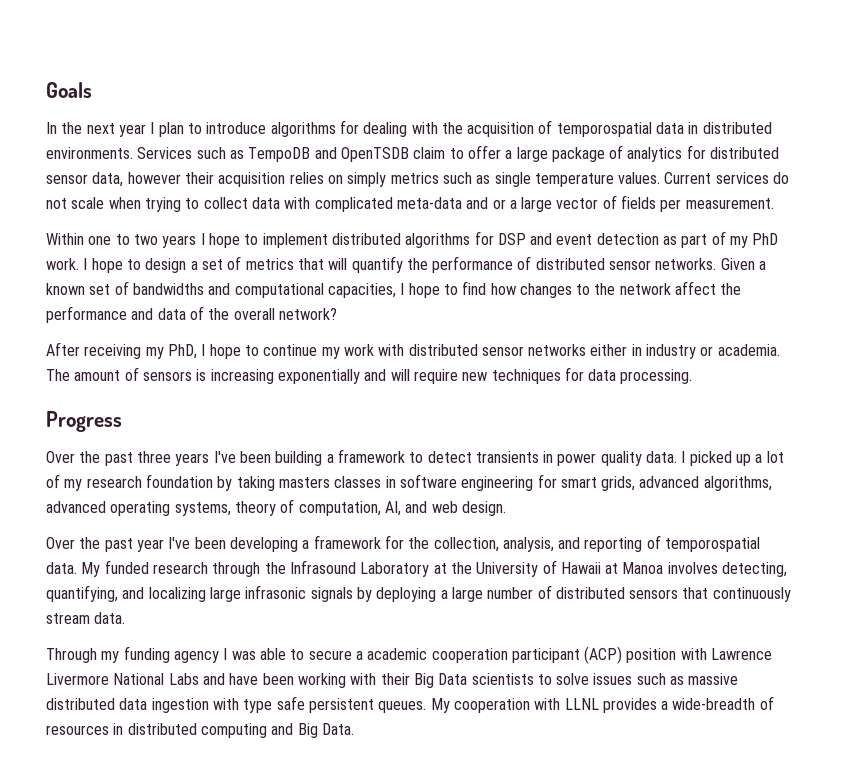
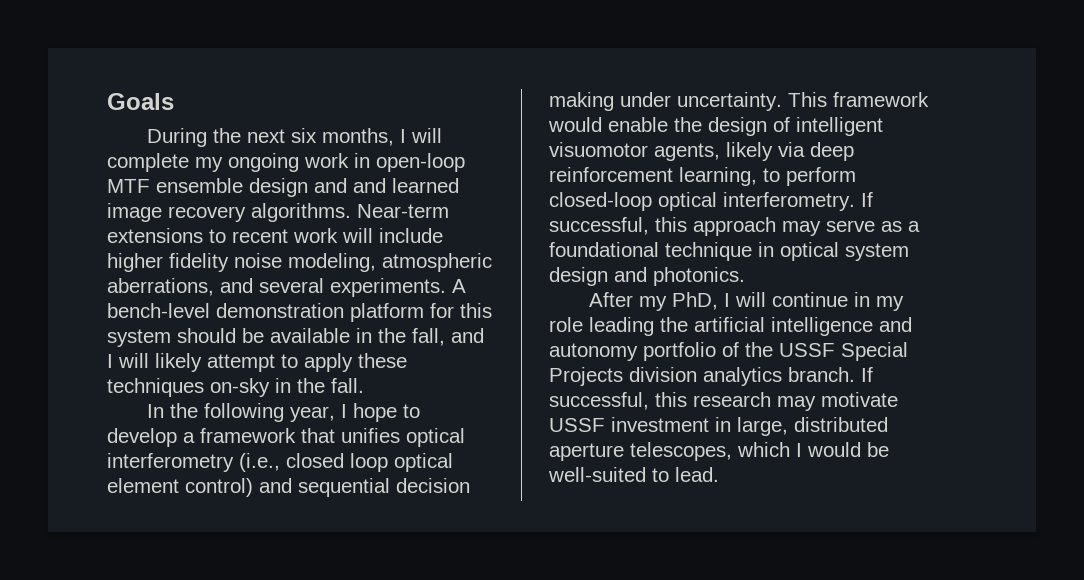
[46,120,772,137] [46,145,780,162] [46,172,790,187] [46,195,774,212] [46,231,779,248] [46,256,767,273] [46,281,742,298] [46,306,337,323] In the next year I plan to introduce algorithms for dealing with the acquisition of temporospatial data in distributed environments. Services such as TempoDB and OpenTSDB claim to offer a large package of analytics for distributed sensor data, however their acquisition relies on simply metrics such as single temperature values. Current services do not scale when trying to collect data with complicated meta-data and or a large vector of fields per measurement. // Within one to two years I hope to implement distributed algorithms for DSP and event detection as part of my PhD work. I hope to design a set of metrics that will quantify the performance of distributed sensor networks. Given a known set of bandwidths and computational capacities, I hope to find how changes to the network affect the performance and data of the overall network? -> [147,128,443,147] [107,153,465,172] [107,178,459,197] [107,203,449,222] [107,228,443,243] [107,253,492,272] [107,278,466,297] [107,303,492,322] [107,328,484,347] [107,353,407,372] [107,378,364,397] [147,403,421,422] [107,428,465,447] [107,453,453,472] [107,478,470,497] [549,92,929,111] [548,117,883,136] [549,142,854,161] [549,167,856,186] [549,192,873,211] [549,217,920,236] [549,242,909,261] [549,267,745,286] During the next six months, I will complete my ongoing work in open-loop MTF ensemble design and and learned image recovery algorithms. Near-term extensions to recent work will include higher fidelity noise modeling, atmospheric aberrations, and several experiments. A bench-level demonstration platform for this system should be available in the fall, and I will likely attempt to apply these techniques on-sky in the fall. // In the following year, I hope to develop a framework that unifies optical interferometry (i.e., closed loop optical element control) and sequential decision making under uncertainty. This framework would enable the design of intelligent visuomotor agents, likely via deep reinforcement learning, to perform closed-loop optical interferometry. If successful, this approach may serve as a foundational technique in optical system design and photonics.
[84,344,142,359] receiving -> (634, 299) none
[209,344,780,359] [46,367,693,384] [46,411,122,432] [46,449,784,466] [46,474,772,491] [46,499,506,516] [46,535,761,552] [46,560,788,577] [46,585,791,602] [46,612,126,624] [46,646,773,664] [46,673,739,688] [46,696,774,713] [46,723,354,738] hope to continue my work with distributed sensor networks either in industry or academia. The amount of sensors is increasing exponentially and will require new techniques for data processing. // Progress // Over the past three years I've been building a framework to detect transients in power quality data. I picked up a lot of my research foundation by taking masters classes in software engineering for smart grids, advanced algorithms, advanced operating systems, theory of computation, AI, and web design. // Over the past year I've been developing a framework for the collection, analysis, and reporting of temporospatial data. My funded research through the Infrasound Laboratory at the University of Hawaii at Manoa involves detecting, quantifying, and localizing large infrasonic signals by deploying a large number of distributed sensors that continuously stream data. // Through my funding agency I was able to secure a academic cooperation participant (ACP) position with Lawrence Livermore National Labs and have been working with their Big Data scientists to solve issues such as massive distributed data ingestion with type safe persistent queues. My cooperation with LLNL provides a wide-breadth of resources in distributed computing and Big Data. -> [735,292,905,311] [549,317,912,336] [549,342,908,361] [549,367,873,386] [549,392,898,411] [549,417,888,436] [549,442,889,461] [548,467,719,482] will continue in my role leading the artificial intelligence and autonomy portfolio of the USSF Special Projects division analytics branch. If successful, this research may motivate USSF investment in large, distributed aperture telescopes, which I would be well-suited to lead.

